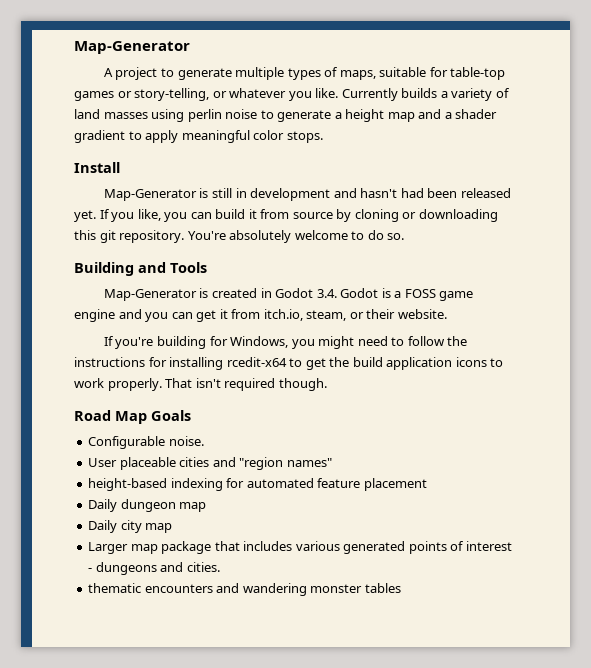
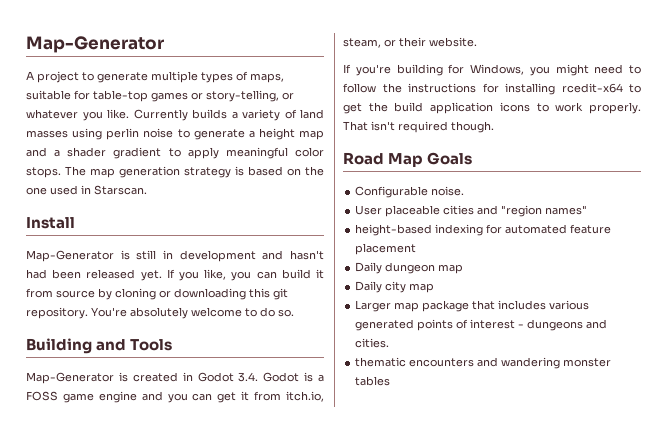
(323, 137) none -> [65,166,324,178] [26,185,147,195] The map generation strategy is based on the one used in Starscan.

